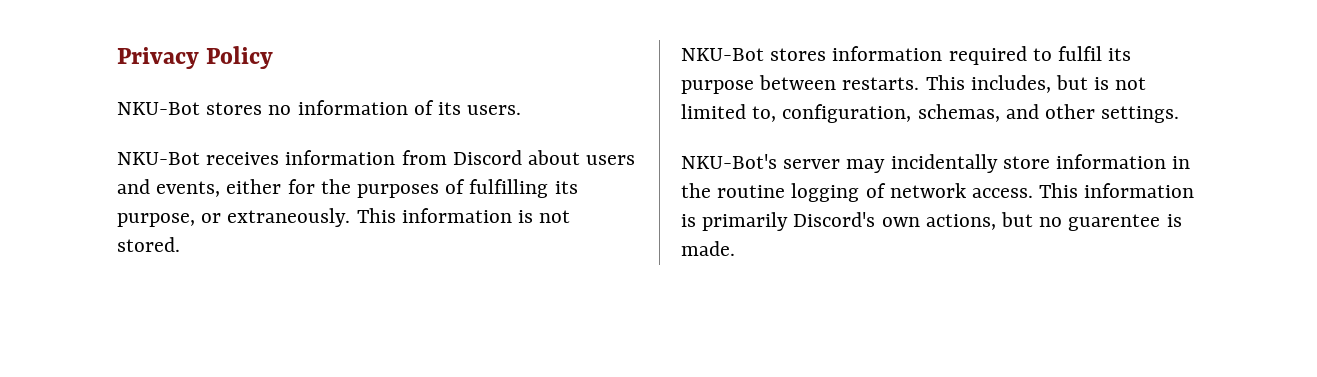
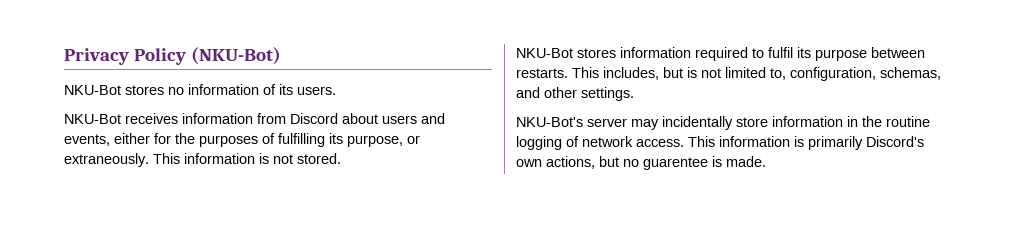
(274, 57) none -> [190,47,281,65] (NKU-Bot)

